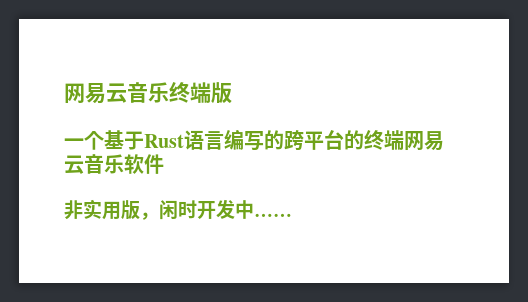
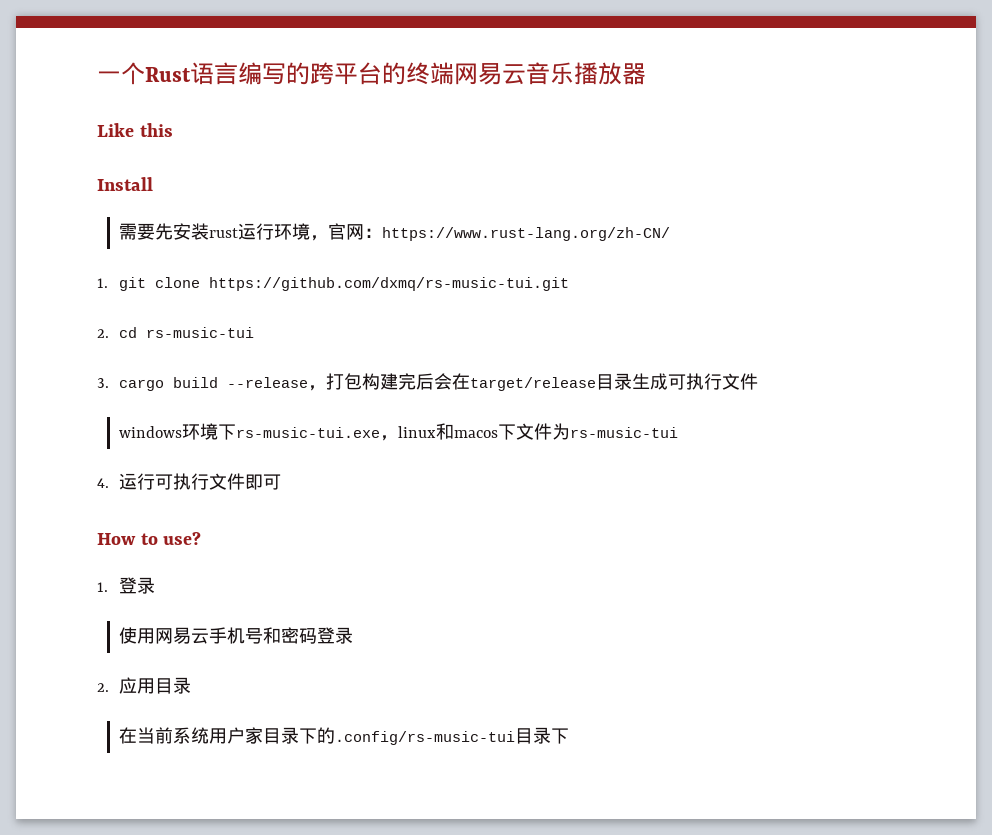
[64,82,232,104] [64,130,144,150] 网易云音乐终端版 // 一个基于 -> [97,62,145,85] 一个
[124,154,164,174] [64,199,292,220] 软件 // 非实用版，闲时开发中…… -> [574,62,646,85] [97,123,173,137] [97,177,153,191] [119,223,671,241] [97,277,570,291] [97,327,255,338] [97,373,759,391] [119,423,679,441] [97,473,282,490] [97,532,202,545] [97,577,156,594] [119,627,354,644] [97,677,192,694] [119,727,570,745] 播放器 // Like this // Install // 需要先安装rust运行环境，官网：https://www.rust-lang.org/zh-CN/ // 1. git clone https://github.com/dxmq/rs-music-tui.git // 2. cd rs-music-tui // 3. cargo build --release，打包构建完后会在target/release目录生成可执行文件 // windows环境下rs-music-tui.exe，linux和macos下文件为rs-music-tui // 4.运行可执行文件即可 // How to use? // 1.登录 // 使用网易云手机号和密码登录 // 2.应用目录 // 在当前系统用户家目录下的.config/rs-music-tui目录下

